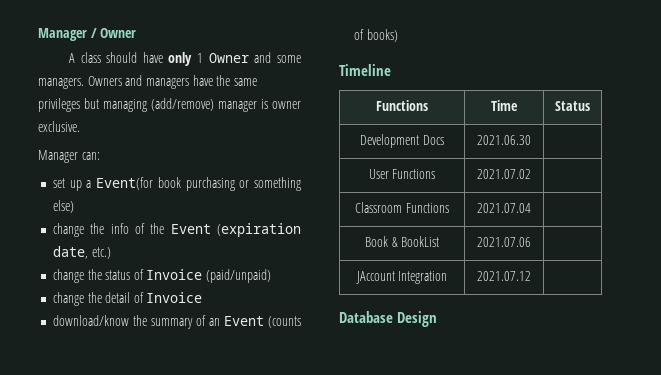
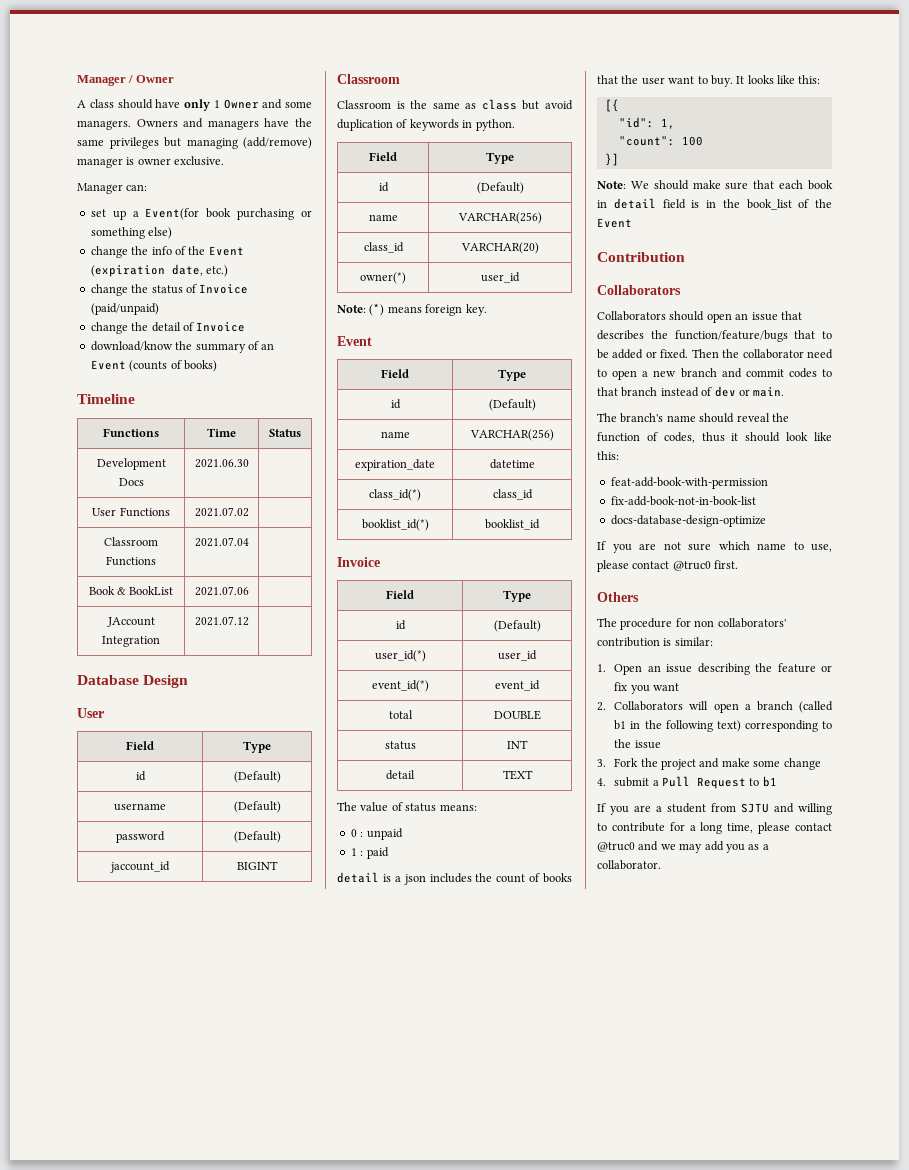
(438, 319) none -> [77,708,104,718] [126,741,154,750] [242,741,271,753] [135,771,146,781] [233,771,281,783] [114,803,166,811] [233,801,281,813] [116,831,165,843] [233,831,281,843] [110,861,170,873] [236,861,278,870] [337,74,400,84] [337,99,573,110] [337,119,515,131] [369,152,397,161] [486,152,514,164] [378,182,389,192] [476,182,524,194] [368,214,398,221] [457,212,542,224] [363,242,404,253] [460,242,539,254] [360,272,406,284] [481,272,520,283] [337,303,487,316] [337,336,372,346] [381,369,409,378] [498,369,526,381] [390,399,401,409] [488,399,536,411] [380,431,410,438] [469,429,554,441] [355,459,435,471] [489,459,535,469] [369,489,421,501] [492,489,533,500] [361,519,429,531] [485,519,540,530] [337,557,380,567] [386,590,414,599] [503,590,531,602] [395,620,406,630] [493,620,541,632] [374,650,426,662] [498,650,537,661] [371,680,429,692] [495,680,540,691] [388,710,413,719] [493,710,541,720] [384,741,416,750] [507,740,528,749] [386,770,415,780] [502,770,533,780] [337,802,477,812] [350,828,403,840] [350,847,389,859] [337,872,572,885] [597,75,821,87] [604,99,619,112] [618,117,675,129] [618,136,703,146] [604,153,619,166] [597,180,833,190] [597,198,832,210] [597,218,632,228] [597,252,685,262] [597,285,681,295] [597,311,802,323] [597,330,832,342] [597,349,833,359] [597,368,832,380] [597,386,785,397] [597,413,789,423] [597,432,832,443] [597,451,619,460] [610,477,768,489] [610,496,756,506] [610,515,766,527] [597,541,832,553] [597,560,739,572] [597,592,639,602] [597,618,786,630] [597,637,713,647] [597,663,832,675] [614,682,680,694] [597,701,833,713] [614,720,832,732] [614,739,661,749] [597,758,821,770] [597,776,777,789] [597,803,832,815] [597,822,832,834] [597,841,769,853] [597,860,661,870] // User // Field | Type // id | (Default) // username | (Default) // password | (Default) // jaccount_id | BIGINT // Classroom // Classroom is the same as class but avoid duplication of keywords in python. // Field | Type // id | (Default) // name | VARCHAR(256) // class_id | VARCHAR(20) // owner(*) | user_id // Note: (*) means foreign key. // Event // Field | Type // id | (Default) // name | VARCHAR(256) // expiration_date | datetime // class_id(*) | class_id // booklist_id(*) | booklist_id // Invoice // Field | Type // id | (Default) // user_id(*) | user_id // event_id(*) | event_id // total | DOUBLE // status | INT // detail | TEXT // The value of status means: // 0 : unpaid // 1 : paid // detail is a json includes the count of books that the user want to buy. It looks like this: // [{ // "id": 1, // "count": 100 // }] // Note: We should make sure that each book in detail field is in the book_list of the Event // Contribution // Collaborators // Collaborators should open an issue that describes the function/feature/bugs that to be added or fixed. Then the collaborator need to open a new branch and commit codes to that branch instead of dev or main. // The branch's name should reveal the function of codes, thus it should look like this: // feat-add-book-with-permission // fix-add-book-not-in-book-list // docs-database-design-optimize // If you are not sure which name to use, please contact @truc0 first. // Others // The procedure for non collaborators' contribution is similar: // 1. Open an issue describing the feature or fix you want // 2. Collaborators will open a branch (called b1 in the following text) corresponding to the issue // 3. Fork the project and make some change // 4. submit a Pull Request to b1 // If you are a student from SJTU and willing to contribute for a long time, please contact @truc0 and we may add you as a collaborator.

